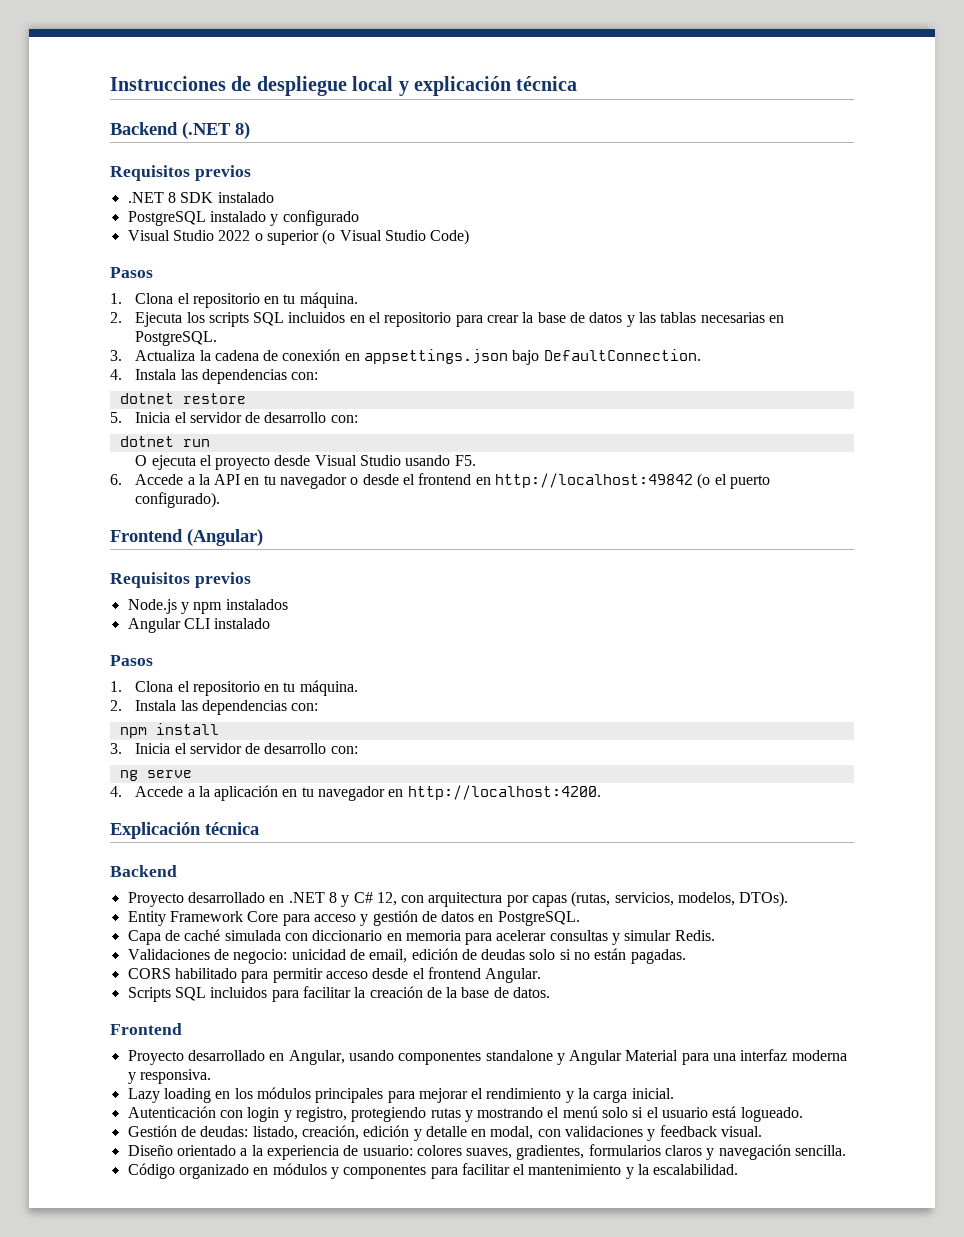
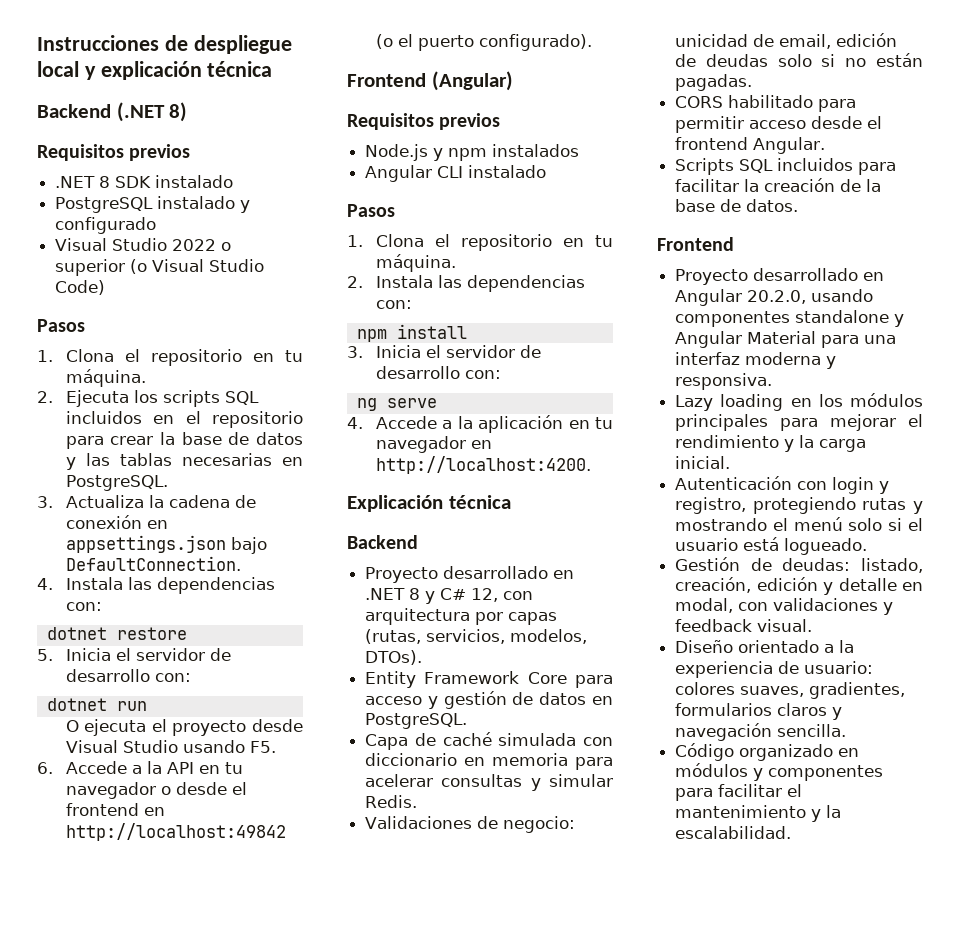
[288,1050,345,1065] Angular, -> [675,289,807,306] Angular 20.2.0,

